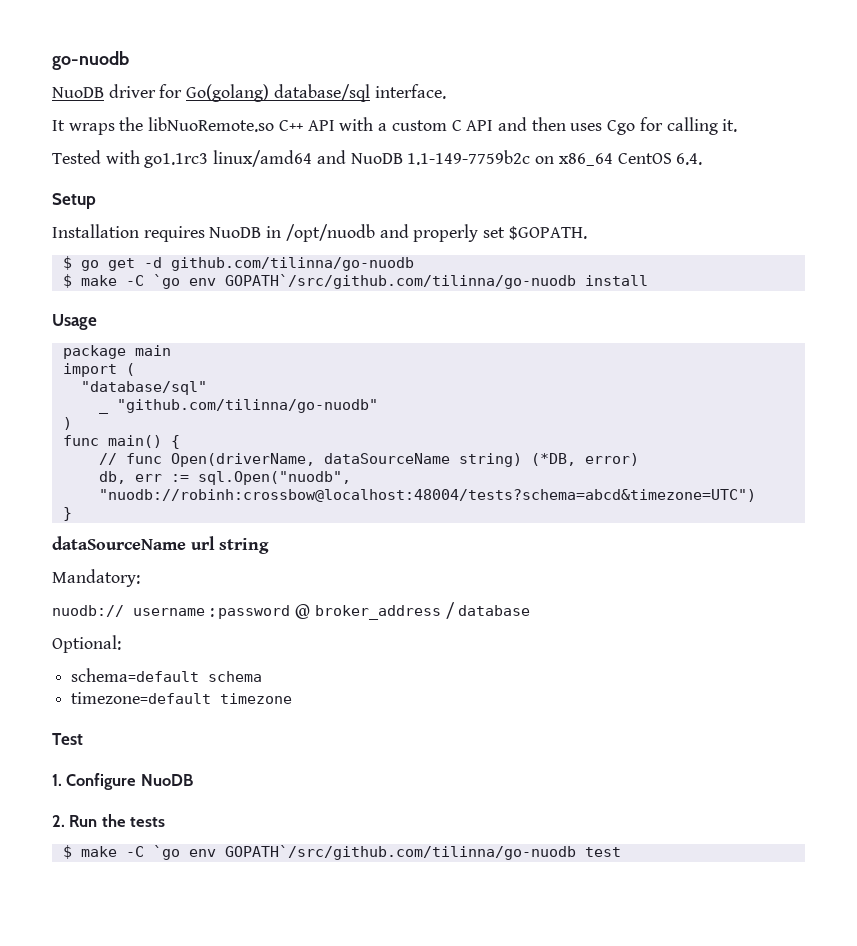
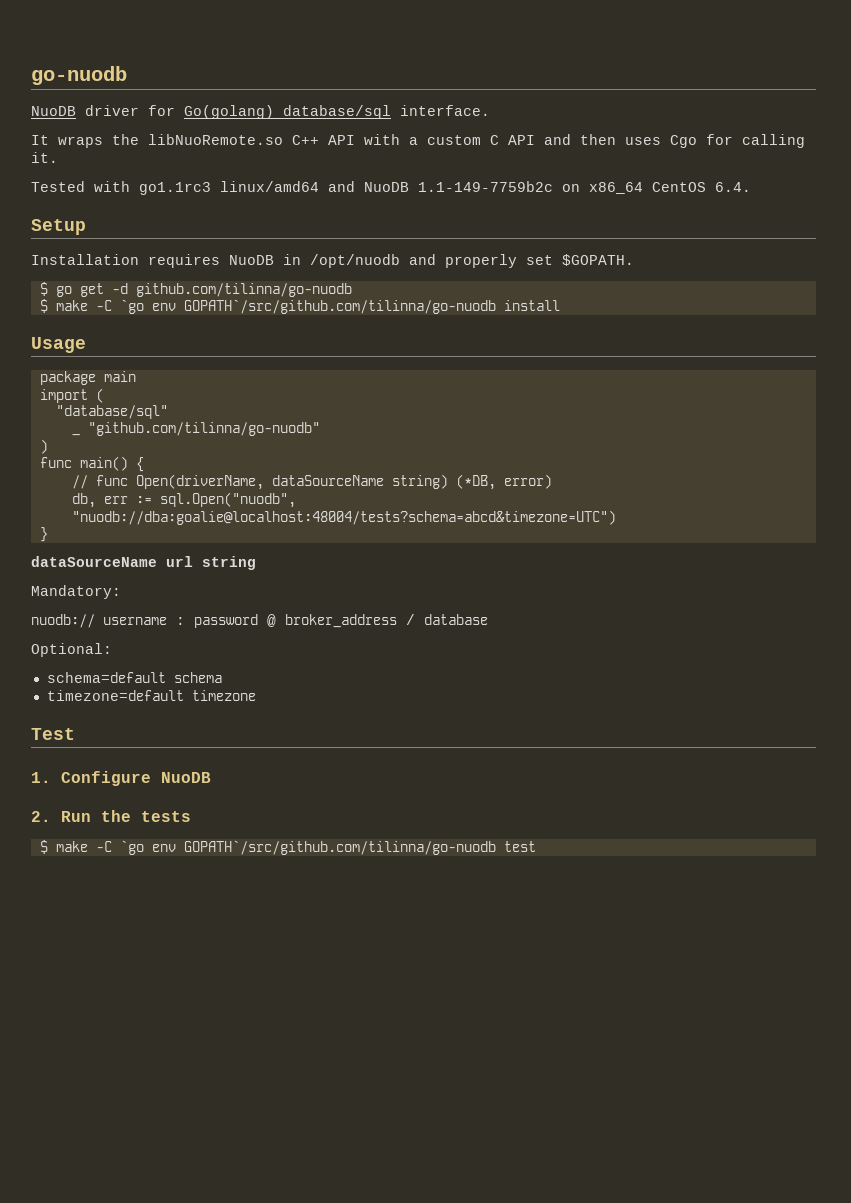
[98,489,756,502] "nuodb://robinh:crossbow@localhost:48004/tests?schema=abcd&timezone=UTC") -> [71,510,616,525] "nuodb://dba:goalie@localhost:48004/tests?schema=abcd&timezone=UTC")

